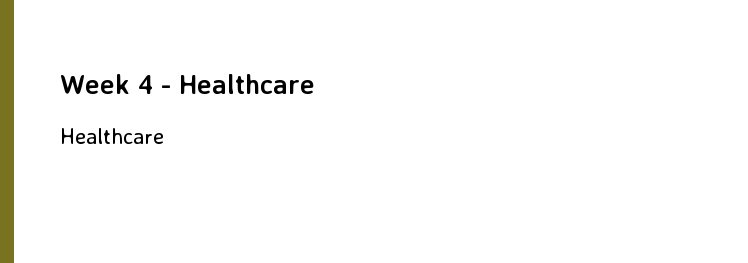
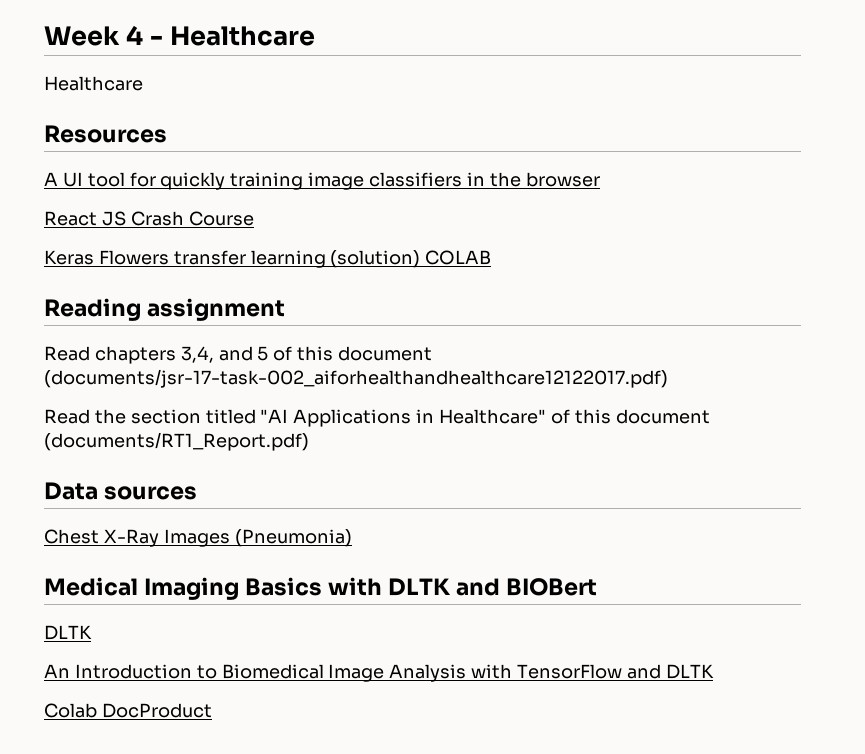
(164, 136) none -> [44,125,167,143] [44,172,600,190] [44,211,254,226] [44,250,492,268] [44,298,286,321] [44,346,433,364] [44,369,668,388] [44,409,710,427] [44,432,309,451] [44,482,198,500] [44,529,352,547] [44,577,598,600] [44,625,92,640] [44,664,714,682] [44,703,212,718] // Resources // A UI tool for quickly training image classifiers in the browser // React JS Crash Course // Keras Flowers transfer learning (solution) COLAB // Reading assignment // Read chapters 3,4, and 5 of this document (documents/jsr-17-task-002_aiforhealthandhealthcare12122017.pdf) // Read the section titled "AI Applications in Healthcare" of this document (documents/RT1_Report.pdf) // Data sources // Chest X-Ray Images (Pneumonia) // Medical Imaging Basics with DLTK and BIOBert // DLTK // An Introduction to Biomedical Image Analysis with TensorFlow and DLTK // Colab DocProduct

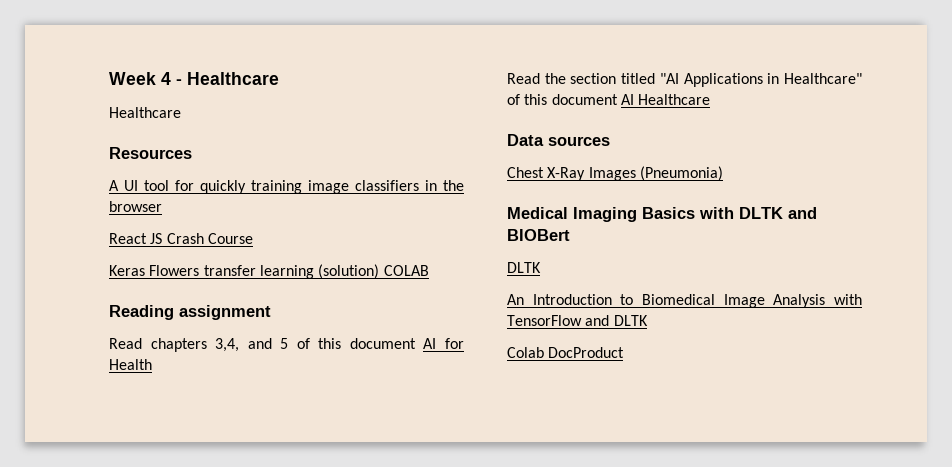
[44,369,668,388] (documents/jsr-17-task-002_aiforhealthandhealthcare12122017.pdf) -> [423,338,464,349] [109,359,152,370] AI for Health
[44,432,309,451] (documents/RT1_Report.pdf) -> [620,94,711,105] AI Healthcare

